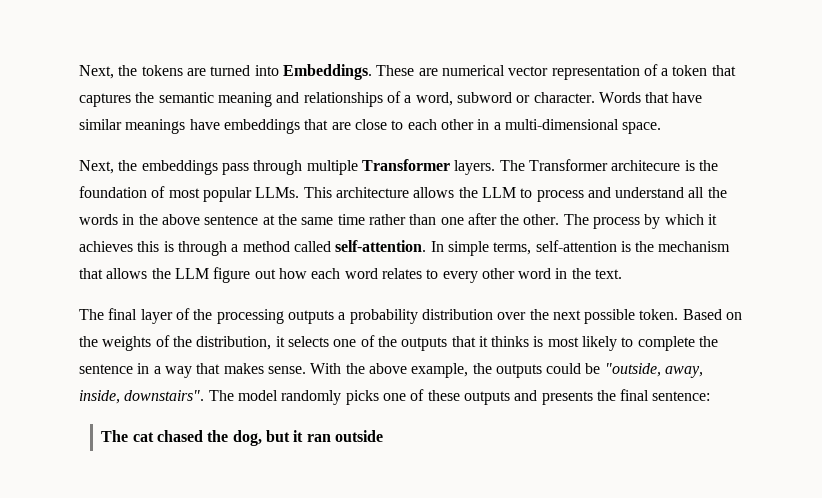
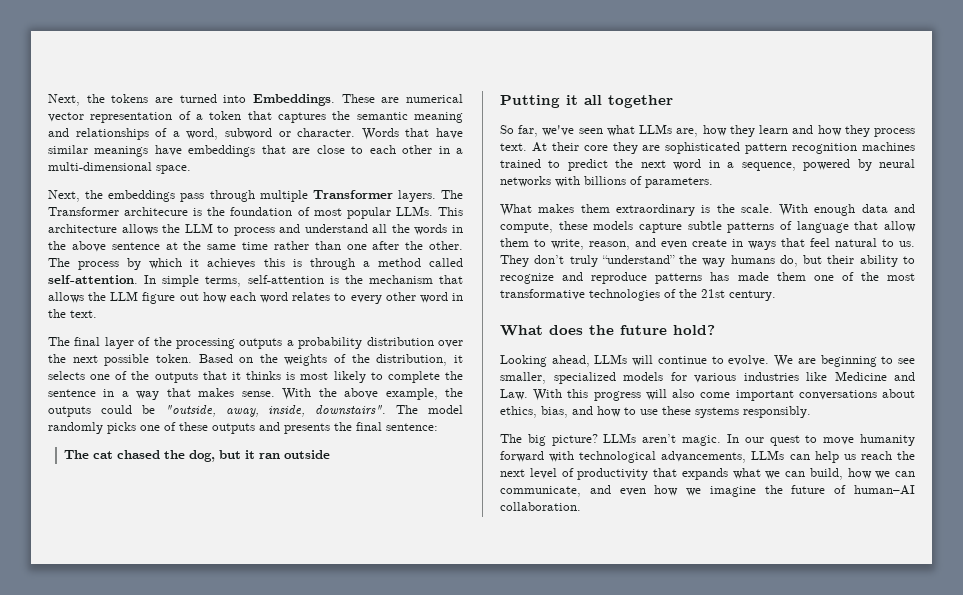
(383, 436) none -> [500,95,673,108] [500,124,915,137] [500,142,915,154] [500,159,915,171] [500,176,713,188] [500,204,915,216] [500,221,916,233] [500,238,915,250] [500,255,915,267] [500,272,916,284] [500,289,776,301] [500,325,715,336] [500,354,916,367] [500,371,915,384] [500,389,915,401] [500,406,811,418] [500,433,915,446] [500,450,915,463] [500,468,915,480] [500,485,915,497] [500,502,581,511] // Putting it all together // So far, we've seen what LLMs are, how they learn and how they process text. At their core they are sophisticated pattern recognition machines trained to predict the next word in a sequence, powered by neural networks with billions of parameters. // What makes them extraordinary is the scale. With enough data and compute, these models capture subtle patterns of language that allow them to write, reason, and even create in ways that feel natural to us. They don’t truly “understand” the way humans do, but their ability to recognize and reproduce patterns has made them one of the most transformative technologies of the 21st century. // What does the future hold? // Looking ahead, LLMs will continue to evolve. We are beginning to see smaller, specialized models for various industries like Medicine and Law. With this progress will also come important conversations about ethics, bias, and how to use these systems responsibly. // The big picture? LLMs aren’t magic. In our quest to move humanity forward with technological advancements, LLMs can help us reach the next level of productivity that expands what we can build, how we can communicate, and even how we imagine the future of human–AI collaboration.

